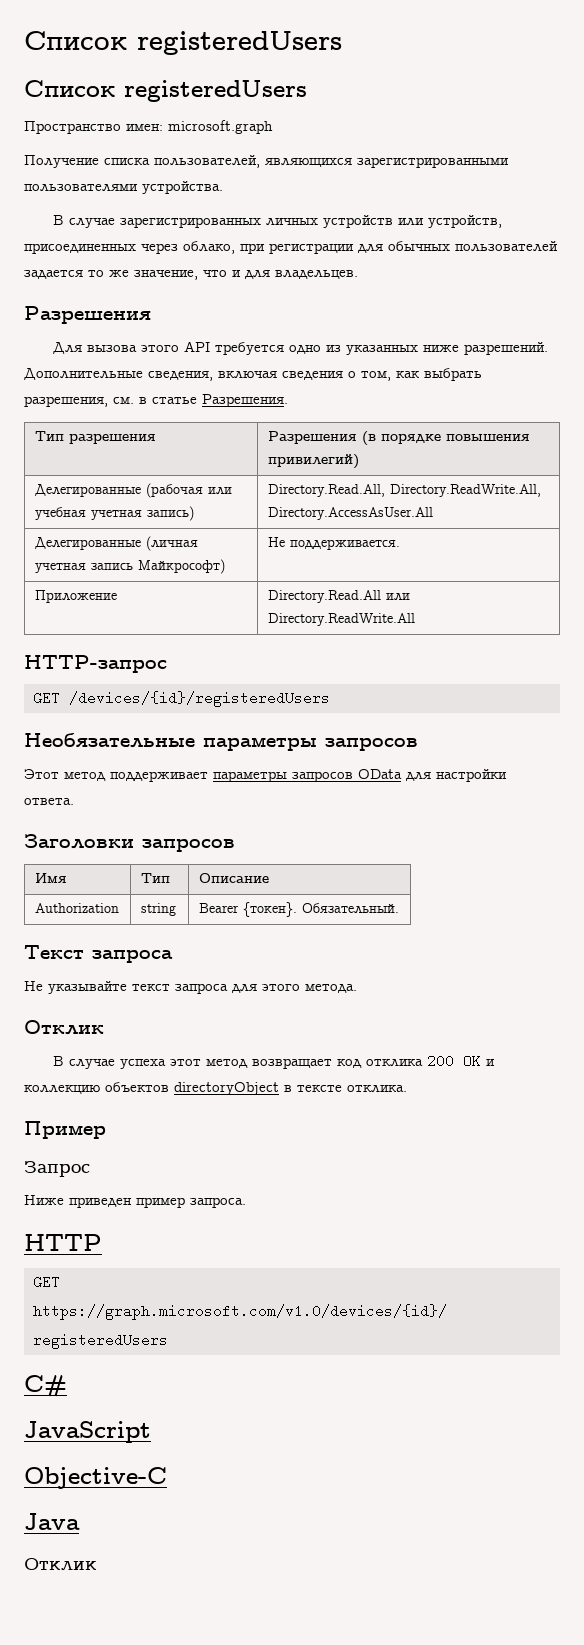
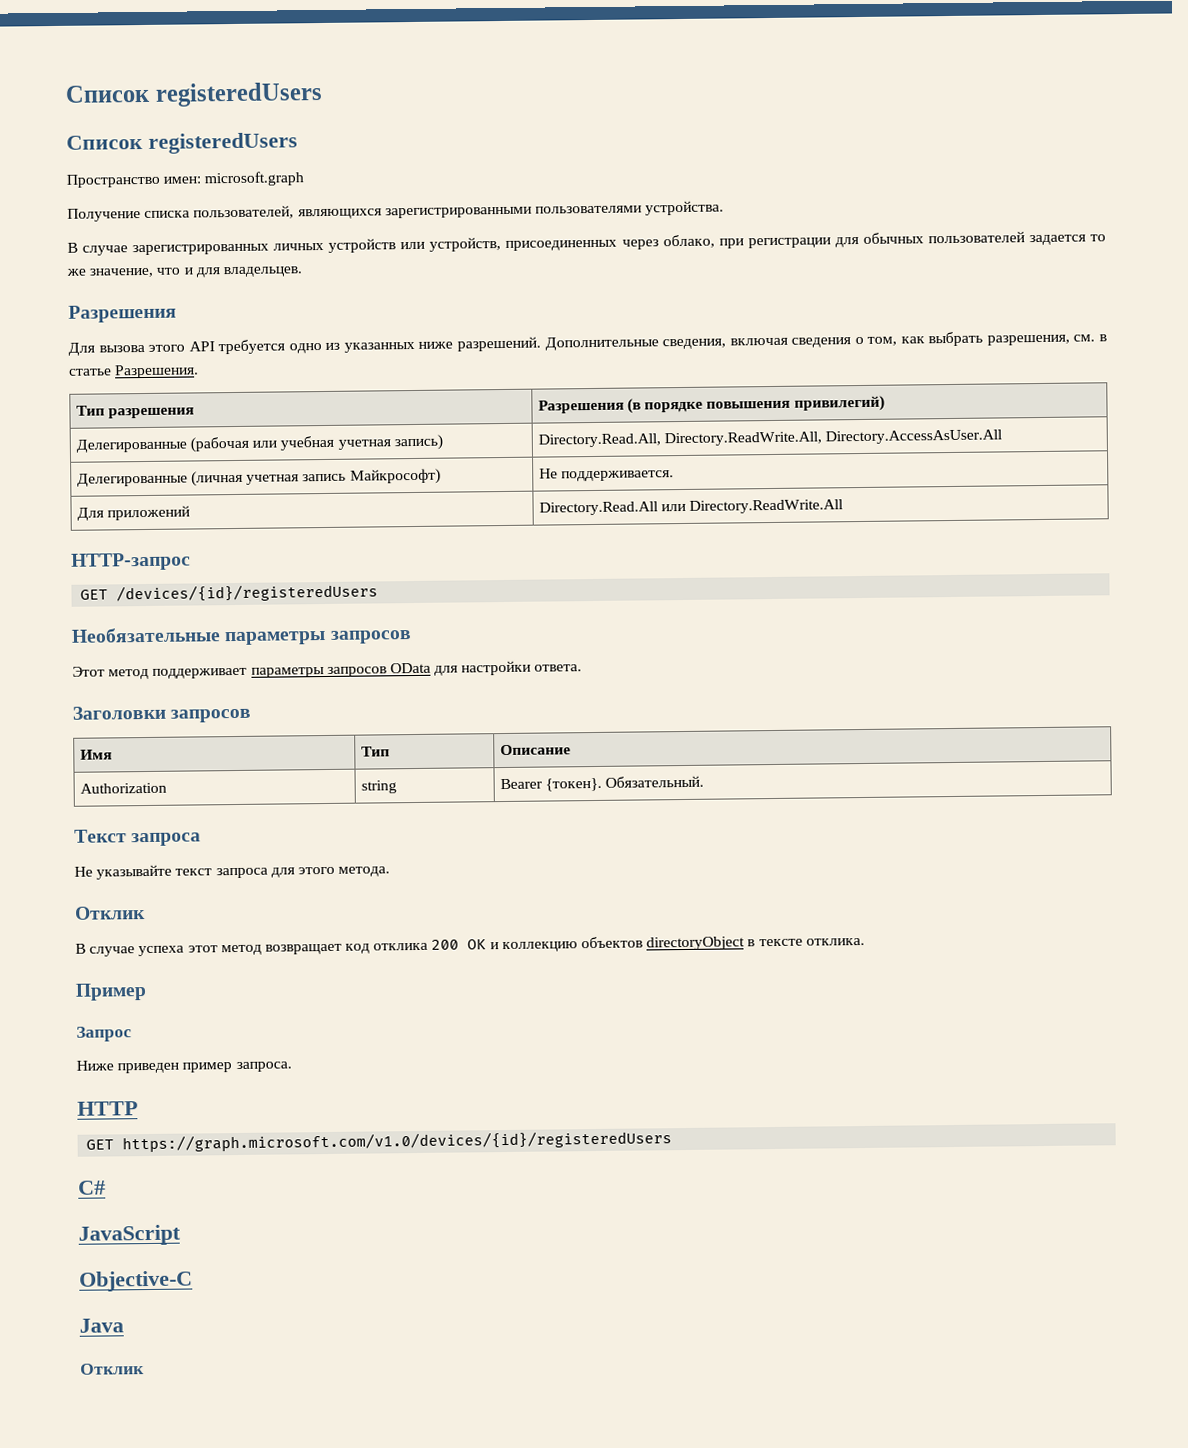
[34,590,117,603] Приложение -> [76,505,191,521] Для приложений

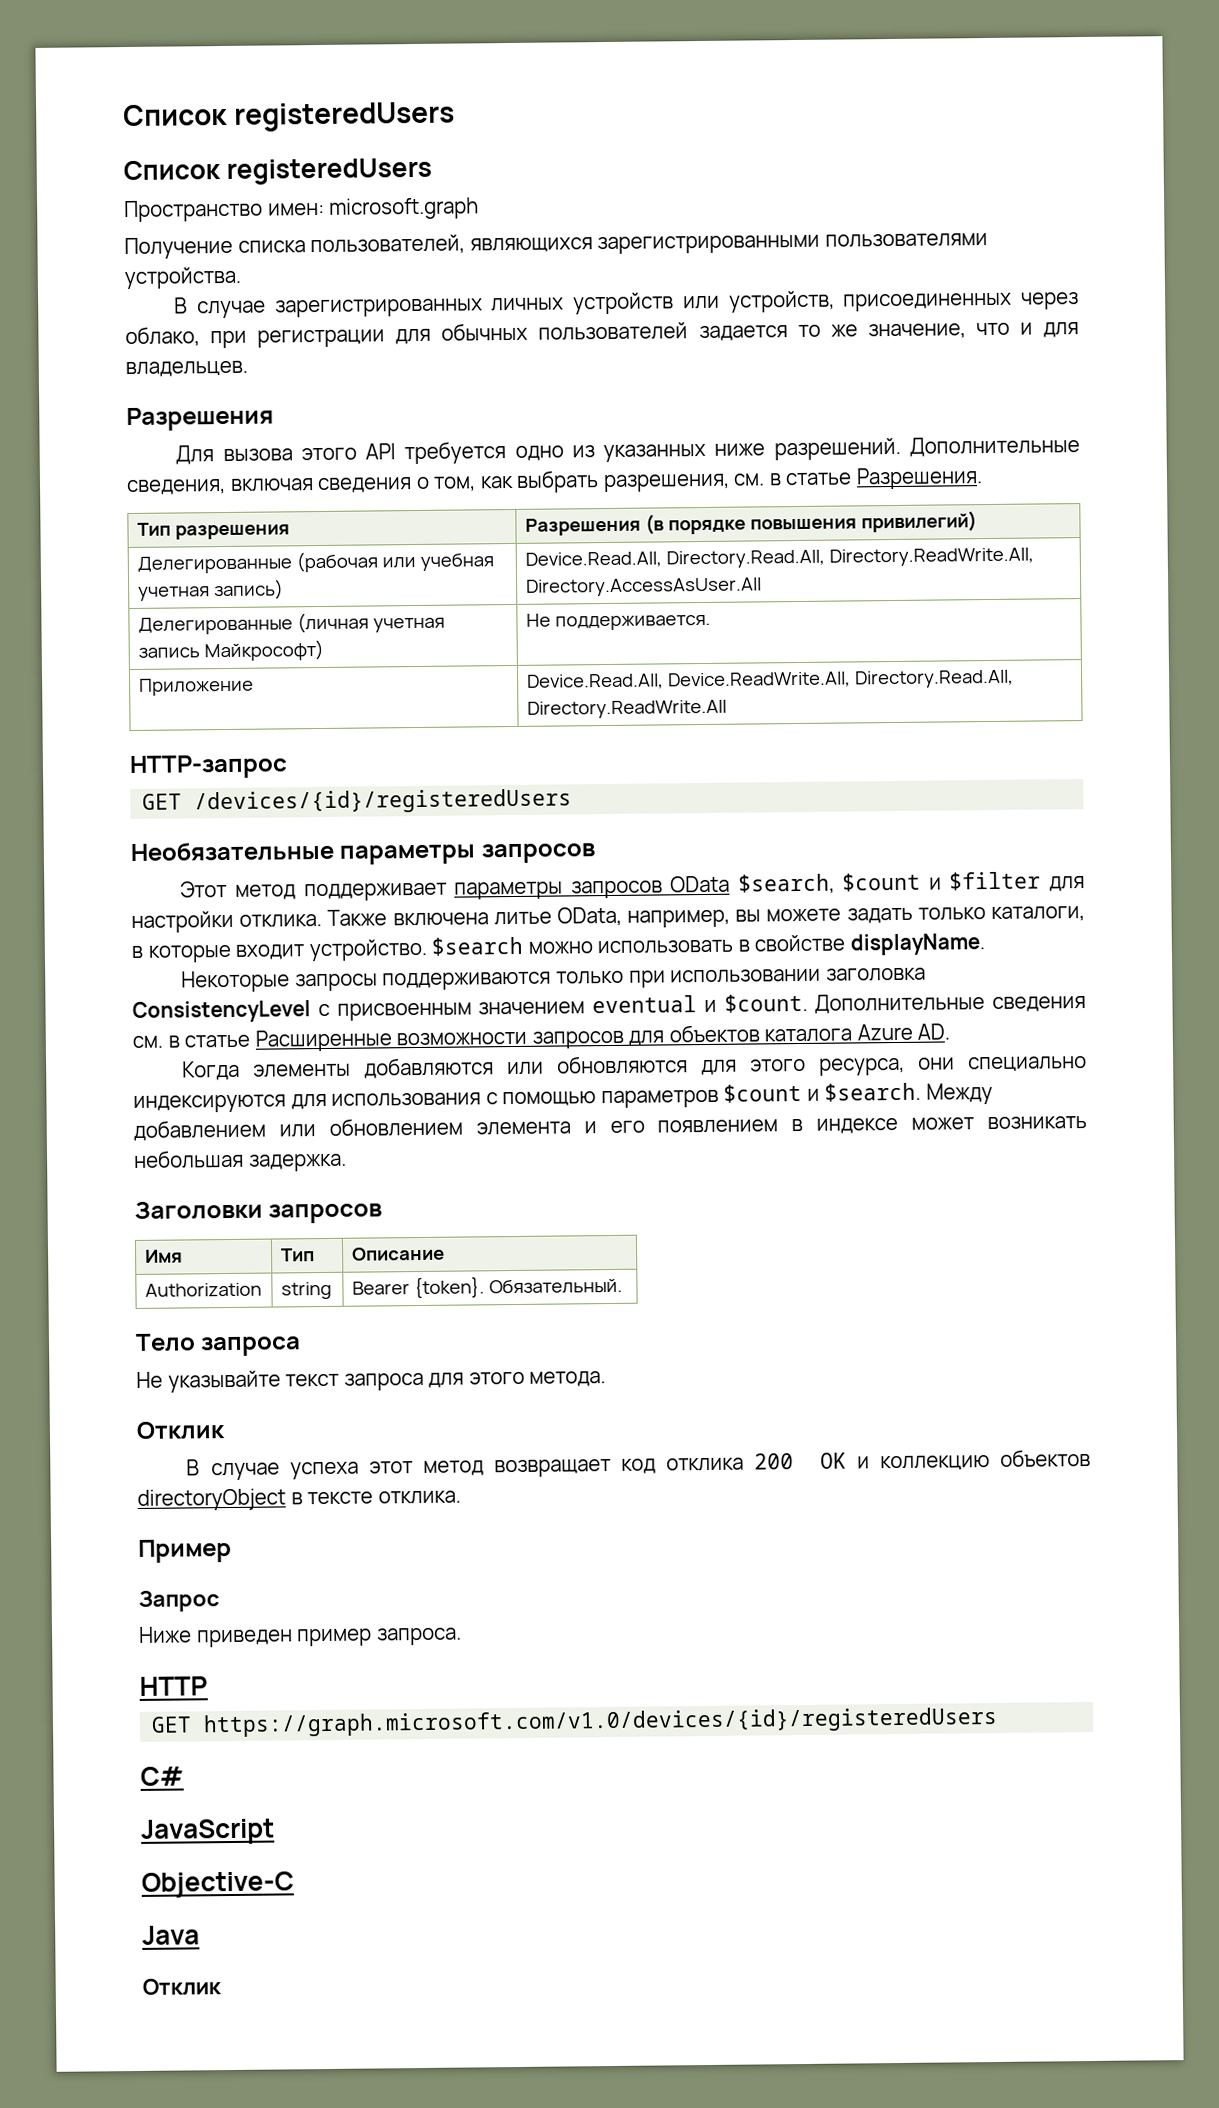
(443, 442) none -> [524,551,662,568] Device.Read.All,
[76,505,191,521] [538,501,687,516] Для приложений | Directory.Read.All или -> [138,677,254,696] [526,669,1014,690] Приложение | Device.Read.All, Device.ReadWrite.All, Directory.Read.All,
[434,660,583,676] для настройки ответа. -> [737,871,1085,895] [131,906,1085,933] [131,933,985,963] [181,967,926,993] [132,993,1086,1023] [132,1023,951,1052] [182,1055,1087,1081] [133,1082,993,1113] [133,1116,1087,1141] [133,1149,347,1172] $search, $count и $filter для настройки отклика. Также включена литье OData, например, вы можете задать только каталоги, в которые входит устройство. $search можно использовать в свойстве displayName. // Некоторые запросы поддерживаются только при использовании заголовка ConsistencyLevel с присвоенным значением eventual и $count. Дополнительные сведения см. в статье Расширенные возможности запросов для объектов каталога Azure AD. // Когда элементы добавляются или обновляются для этого ресурса, они специально индексируются для использования с помощью параметров $count и $search. Между добавлением или обновлением элемента и его появлением в индексе может возникать небольшая задержка.
[545,777,603,792] {токен}. -> [413,1276,485,1299] {token}.
[74,829,127,843] Текст -> [135,1333,196,1352] Тело

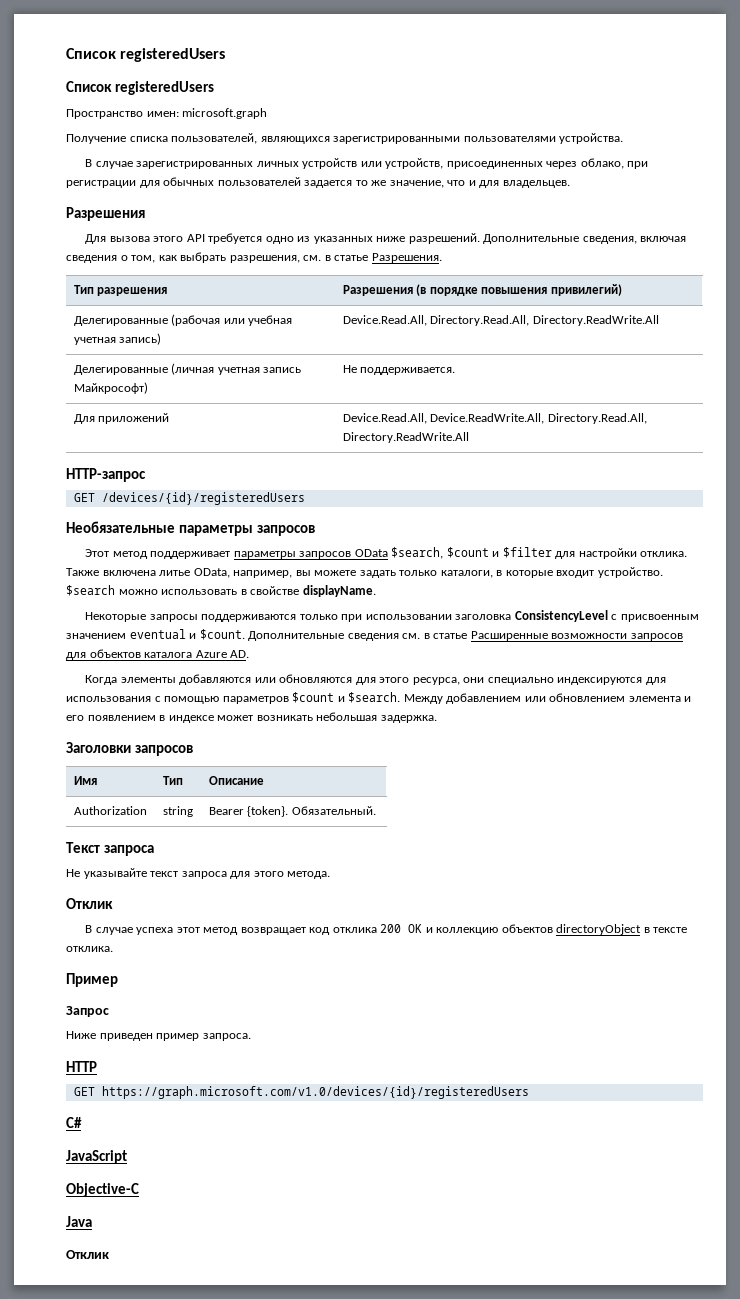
[828,547,1034,567] [525,577,762,597] Directory.ReadWrite.All, Directory.AccessAsUser.All -> [532,315,659,326] Directory.ReadWrite.All
[138,677,254,696] Приложение -> [73,413,170,424] Для приложений
[135,1333,196,1352] Тело -> [66,842,100,853] Текст

